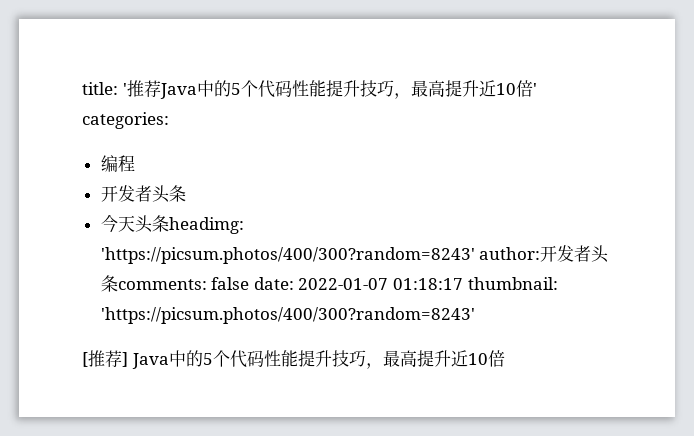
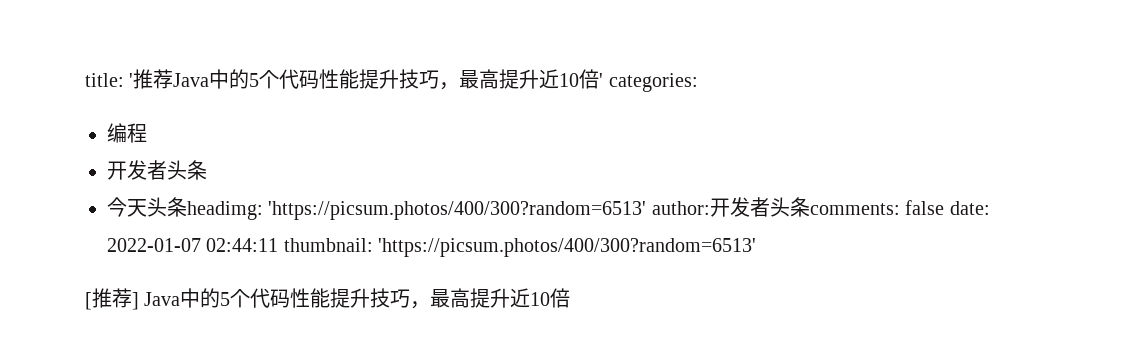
[100,247,475,264] 'https://picsum.photos/400/300?random=8243' -> [268,201,647,220] 'https://picsum.photos/400/300?random=6513'
[393,277,558,290] [100,307,475,324] 01:18:17 thumbnail: 'https://picsum.photos/400/300?random=8243' -> [206,238,757,257] 02:44:11 thumbnail: 'https://picsum.photos/400/300?random=6513'

